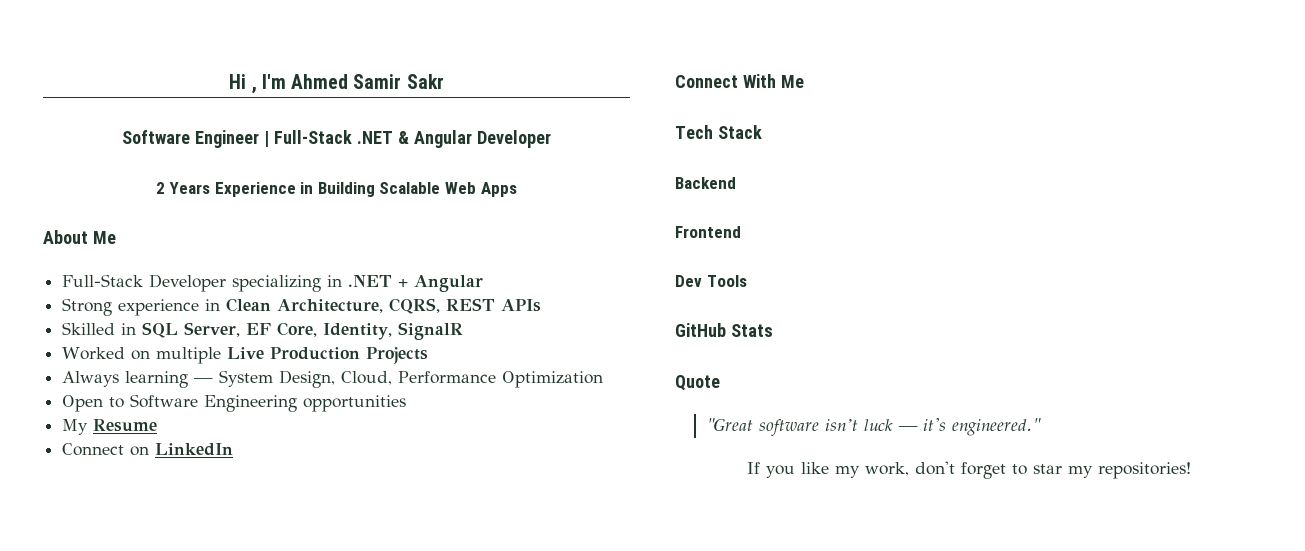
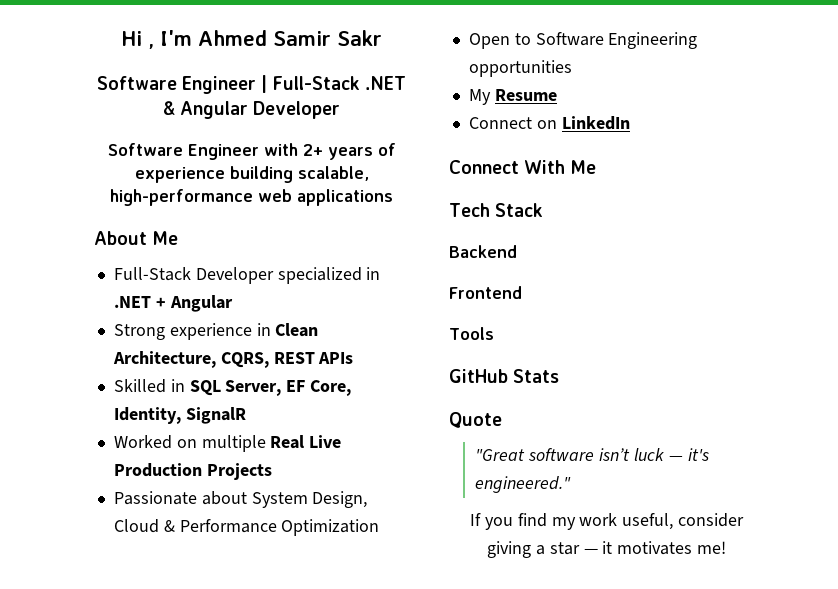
[156,182,517,197] 2 Years Experience in Building Scalable Web Apps -> [107,143,396,160] [134,166,369,183] [110,189,393,206] Software Engineer with 2+ years of experience building scalable, high-performance web applications
[232,275,322,292] specializing -> [277,267,362,284] specialized
(222, 355) none -> [270,435,305,449] Real
[62,370,393,388] Always learning — System Design, Cloud, -> [113,491,368,508] [113,519,175,533] Passionate about System Design, Cloud &
[675,275,702,287] Dev -> (522, 292) none
[800,461,1191,479] like my work, don't forget to star my repositories! -> [517,513,745,530] [486,541,727,558] find my work useful, consider giving a star — it motivates me!

